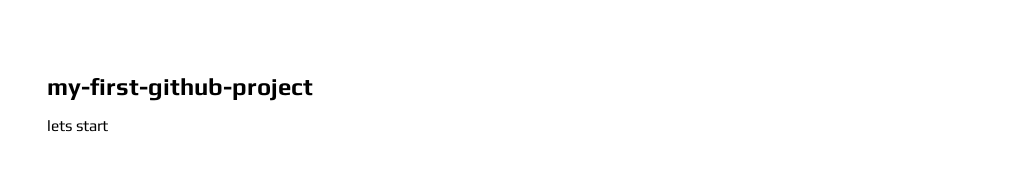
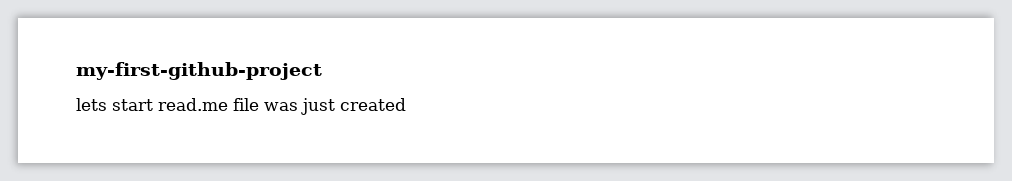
(109, 126) none -> [158,98,406,115] read.me file was just created

